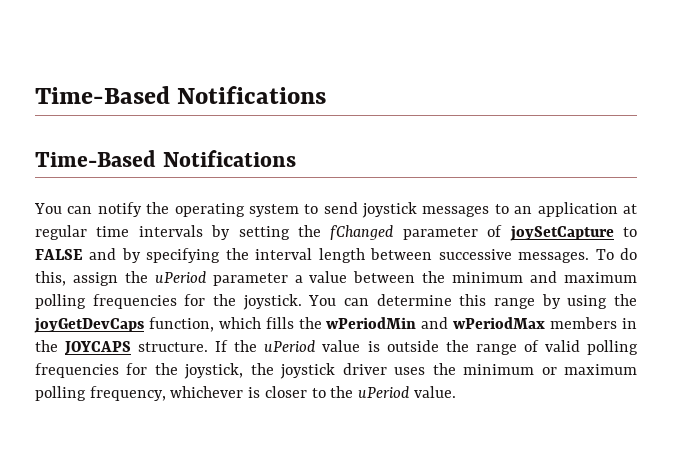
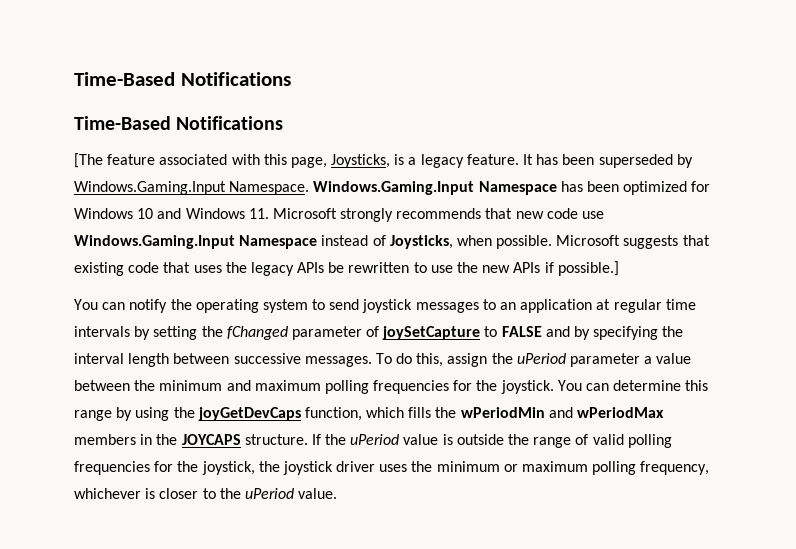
(296, 158) none -> [74,153,693,168] [74,181,711,195] [74,208,605,222] [74,235,710,249] [74,261,619,276] // [The feature associated with this page, Joysticks, is a legacy feature. It has been superseded by Windows.Gaming.Input Namespace. Windows.Gaming.Input Namespace has been optimized for Windows 10 and Windows 11. Microsoft strongly recommends that new code use Windows.Gaming.Input Namespace instead of Joysticks, when possible. Microsoft suggests that existing code that uses the legacy APIs be rewritten to use the new APIs if possible.]

